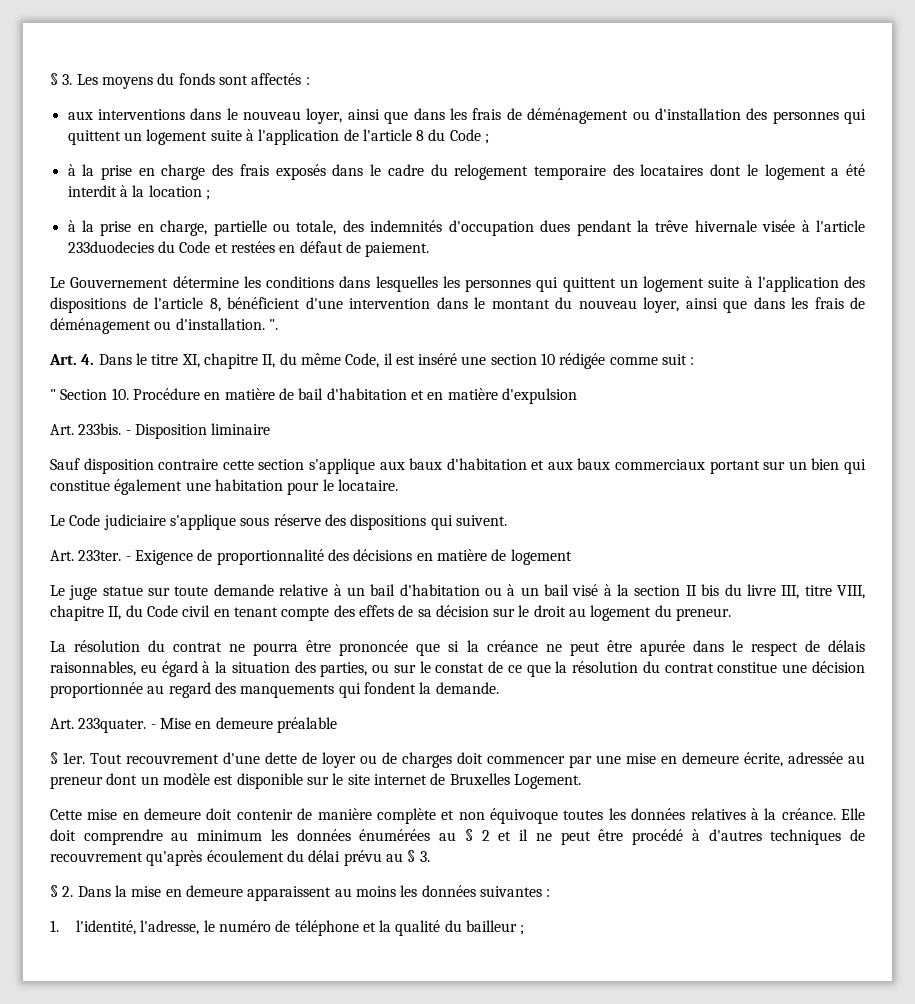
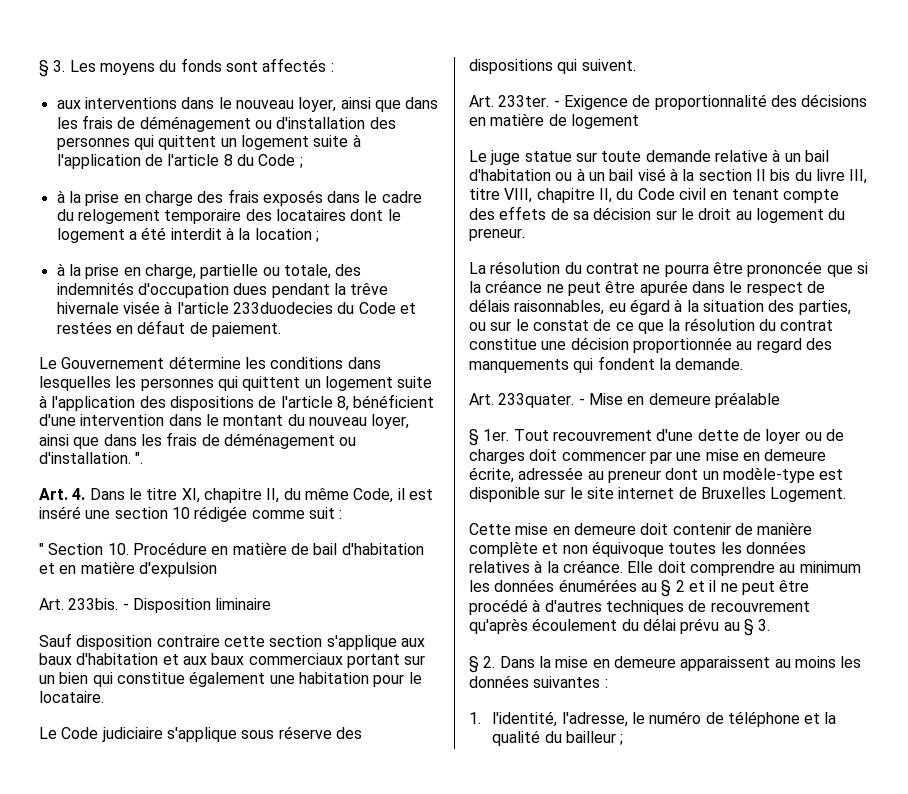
[162,773,210,785] modèle -> [722,467,815,483] modèle-type

